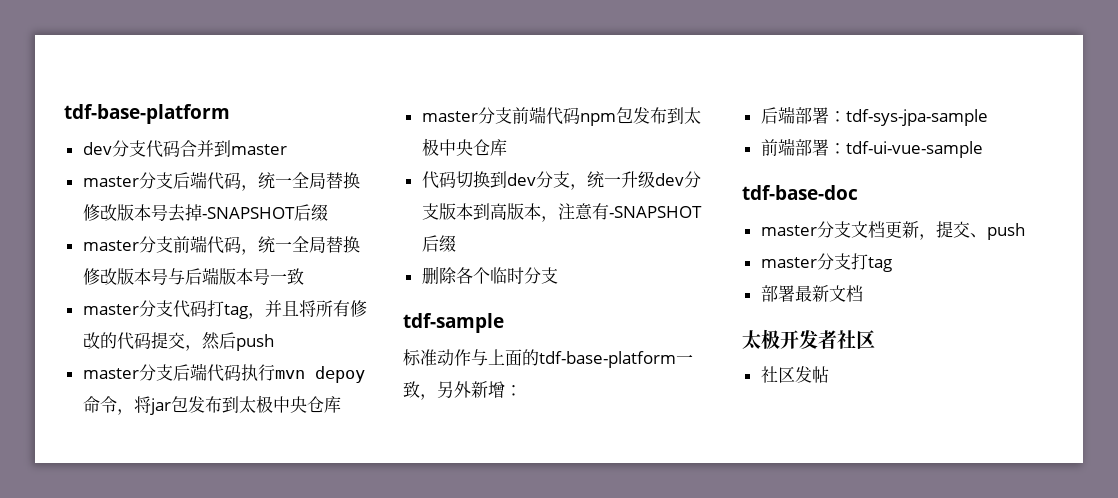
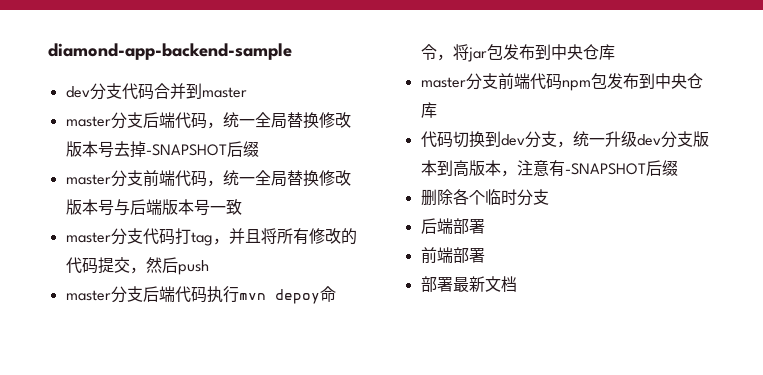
[64,104,230,124] tdf-base-platform -> [48,43,292,60] diamond-app-backend-sample
[238,395,273,413] 太极 -> (551, 52) none
[683,107,701,124] [421,138,439,156] 太极 -> (655, 81) none
[403,313,504,333] [403,349,693,368] [403,381,522,400] // tdf-sample // 标准动作与上面的tdf-base-platform一致，另外新增： -> (549, 197) none
[828,109,988,126] ：tdf-sys-jpa-sample -> (485, 226) none
[828,141,983,158] [742,185,858,200] [760,221,1025,240] [760,253,892,272] [760,285,863,302] [742,329,875,350] [760,366,829,383] ：tdf-ui-vue-sample // tdf-base-doc // master分支文档更新，提交、push // master分支打tag // 部署最新文档 // 太极开发者社区 // 社区发帖 -> [420,276,517,292] // 部署最新文档

